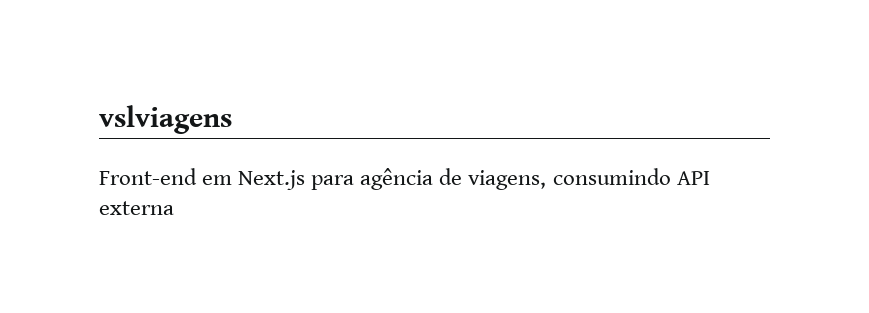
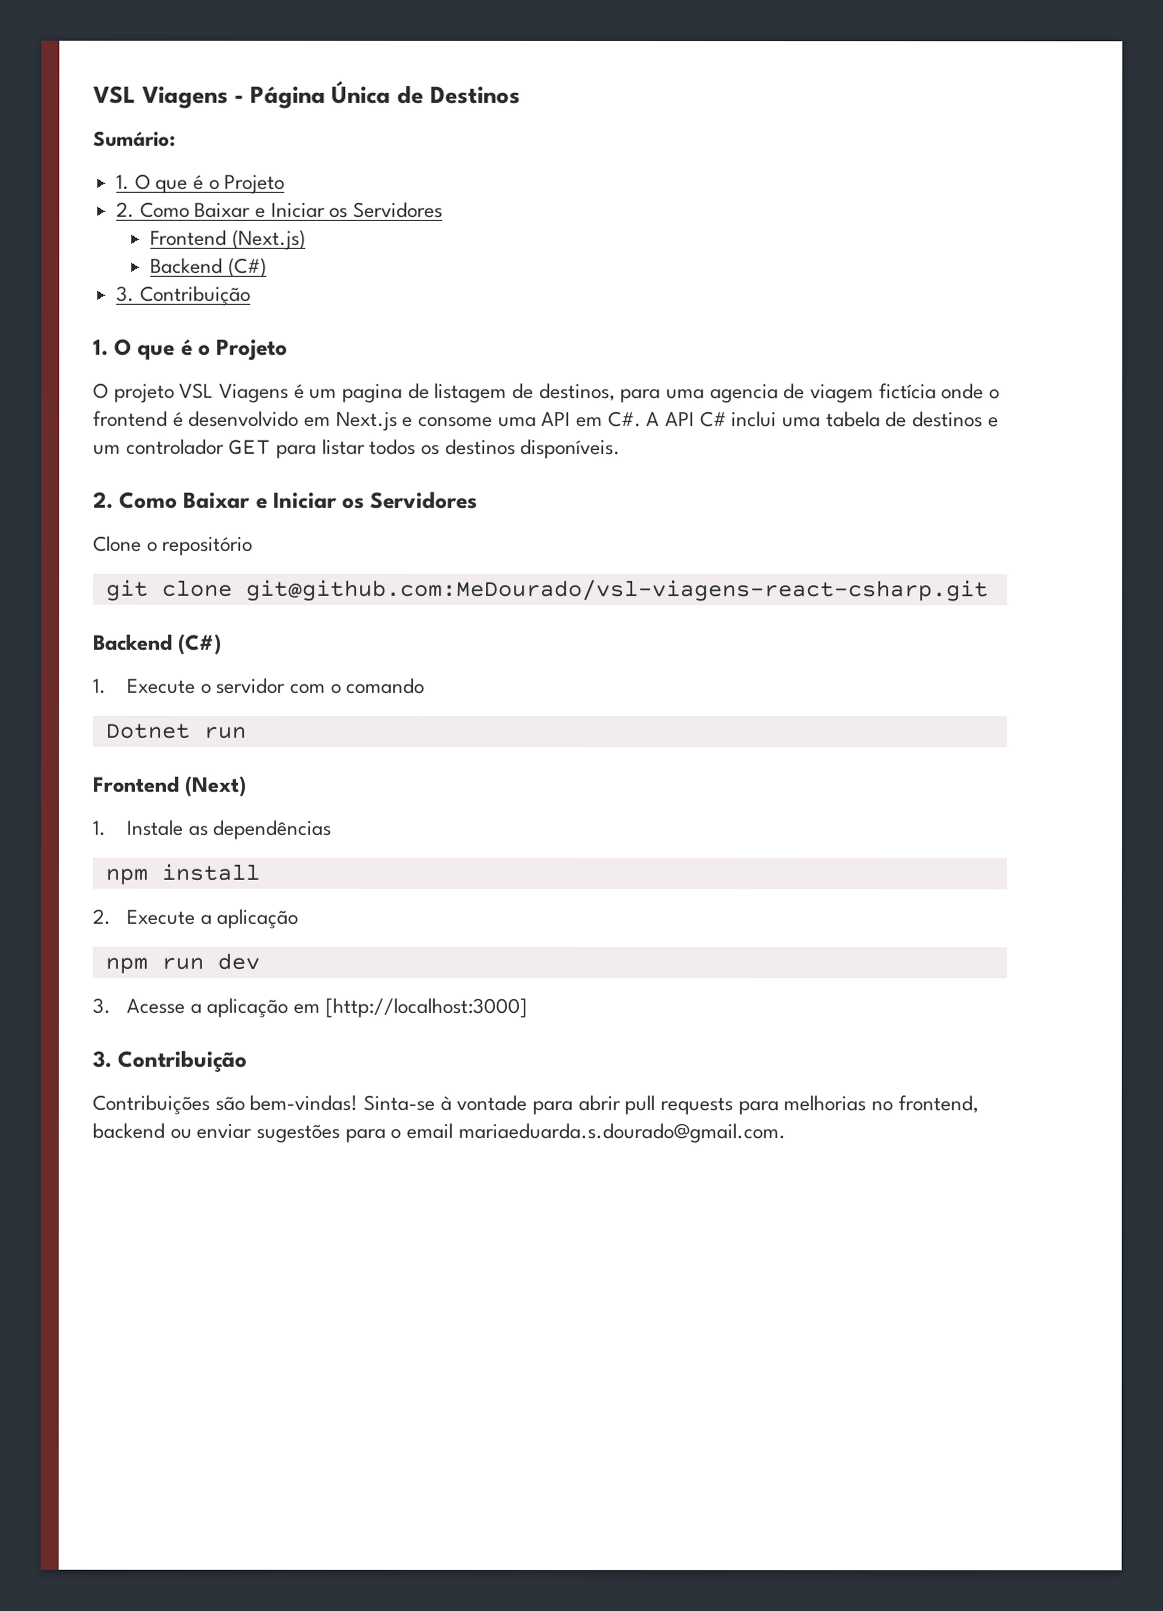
[99,105,232,134] [99,168,710,190] [99,201,174,215] vslviagens // Front-end em Next.js para agência de viagens, consumindo API externa -> [93,80,521,109] [93,130,176,147] [116,173,286,194] [116,201,444,218] [150,229,306,250] [150,257,267,278] [116,285,251,306] [93,338,289,361] [93,382,1001,404] [93,410,999,431] [93,438,622,460] [93,491,479,509] [93,535,254,556] [105,579,989,602] [93,633,222,655] [93,677,426,694] [105,723,247,739] [93,775,247,797] [92,819,332,840] [104,863,260,885] [92,908,299,929] [104,952,260,974] [92,997,527,1018] [92,1050,248,1072] [92,1094,979,1116] [92,1122,786,1144] VSL Viagens - Página Única de Destinos // Sumário: // 1. O que é o Projeto // 2. Como Baixar e Iniciar os Servidores // Frontend (Next.js) // Backend (C#) // 3. Contribuição // 1. O que é o Projeto // O projeto VSL Viagens é um pagina de listagem de destinos, para uma agencia de viagem fictícia onde o frontend é desenvolvido em Next.js e consome uma API em C#. A API C# inclui uma tabela de destinos e um controlador GET para listar todos os destinos disponíveis. // 2. Como Baixar e Iniciar os Servidores // Clone o repositório // git clone git@github.com:MeDourado/vsl-viagens-react-csharp.git // Backend (C#) // 1. Execute o servidor com o comando // Dotnet run // Frontend (Next) // 1. Instale as dependências // npm install // 2. Execute a aplicação // npm run dev // 3. Acesse a aplicação em [http://localhost:3000] // 3. Contribuição // Contribuições são bem-vindas! Sinta-se à vontade para abrir pull requests para melhorias no frontend, backend ou enviar sugestões para o email mariaeduarda.s.dourado@gmail.com.

